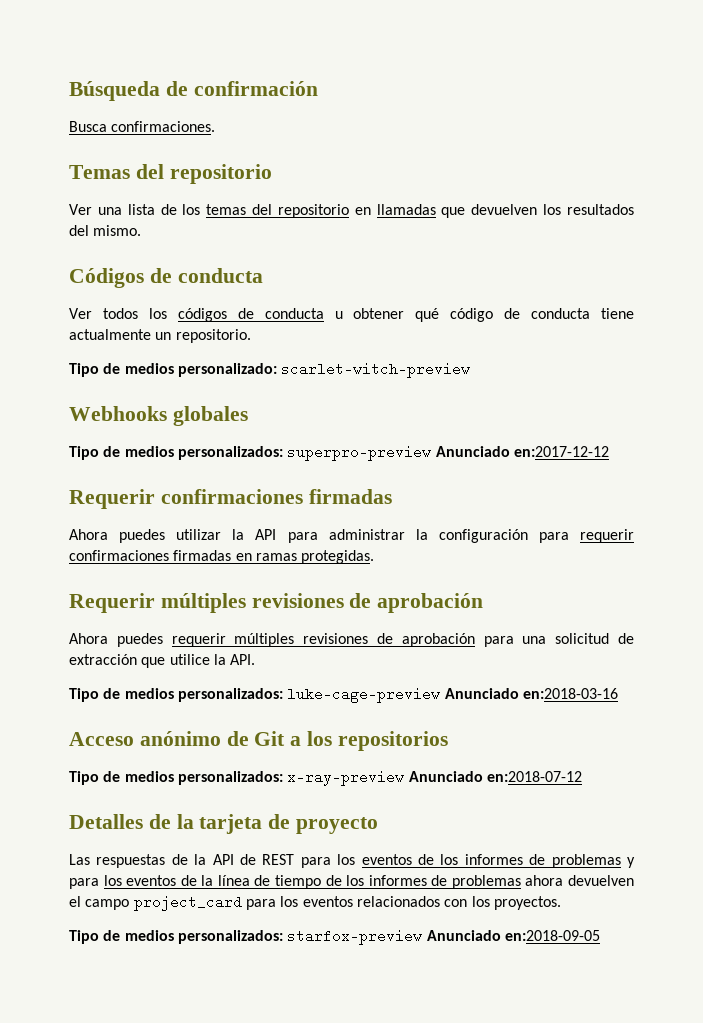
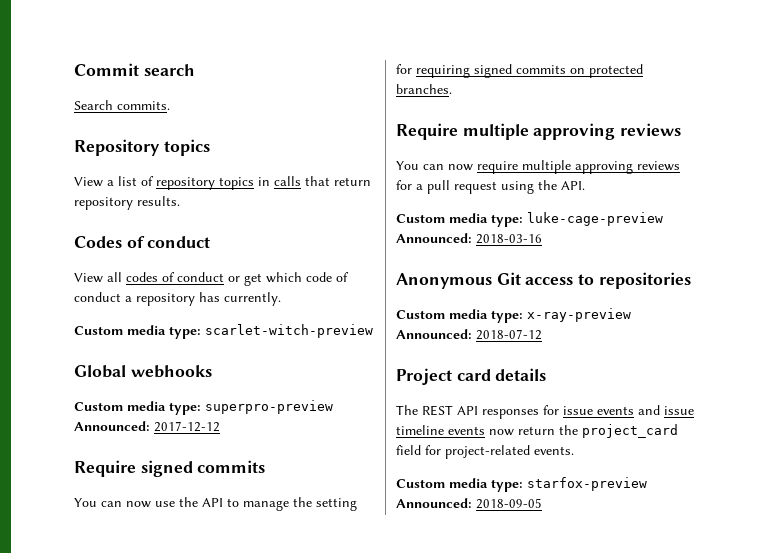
[69,81,318,101] [69,121,216,132] [69,164,272,184] [69,204,635,218] [69,225,142,236] [69,268,263,288] [69,308,634,322] [69,329,251,343] [69,362,471,378] [69,406,248,426] [69,445,609,461] [69,489,392,509] [69,529,634,543] [69,550,375,564] [69,593,484,613] [69,633,634,647] [69,654,256,668] [69,687,618,703] [69,731,448,751] [69,770,582,786] [69,814,379,834] [69,854,635,868] [69,875,634,889] [69,895,561,911] [69,929,600,945] Búsqueda de confirmación // Busca confirmaciones. // Temas del repositorio // Ver una lista de los temas del repositorio en llamadas que devuelven los resultados del mismo. // Códigos de conducta // Ver todos los códigos de conducta u obtener qué código de conducta tiene actualmente un repositorio. // Tipo de medios personalizado: scarlet-witch-preview // Webhooks globales // Tipo de medios personalizados: superpro-preview Anunciado en:2017-12-12 // Requerir confirmaciones firmadas // Ahora puedes utilizar la API para administrar la configuración para requerir confirmaciones firmadas en ramas protegidas. // Requerir múltiples revisiones de aprobación // Ahora puedes requerir múltiples revisiones de aprobación para una solicitud de extracción que utilice la API. // Tipo de medios personalizados: luke-cage-preview Anunciado en:2018-03-16 // Acceso anónimo de Git a los repositorios // Tipo de medios personalizados: x-ray-preview Anunciado en:2018-07-12 // Detalles de la tarjeta de proyecto // Las respuestas de la API de REST para los eventos de los informes de problemas y para los eventos de la línea de tiempo de los informes de problemas ahora devuelven el campo project_card para los eventos relacionados con los proyectos. // Tipo de medios personalizados: starfox-preview Anunciado en:2018-09-05 -> [74,63,195,76] [74,100,170,110] [74,139,210,156] [74,176,371,190] [74,196,180,210] [74,236,211,248] [74,272,349,286] [74,292,281,306] [74,324,373,339] [74,365,212,378] [74,400,333,415] [74,421,220,432] [74,460,266,477] [74,497,357,511] [396,64,643,78] [396,84,452,94] [396,123,682,140] [396,160,680,174] [396,180,585,194] [396,212,663,227] [396,233,542,244] [396,272,691,289] [396,308,631,323] [396,329,542,340] [396,368,547,385] [396,405,694,419] [396,424,678,438] [396,445,574,459] [396,477,647,492] [396,498,542,509] Commit search // Search commits. // Repository topics // View a list of repository topics in calls that return repository results. // Codes of conduct // View all codes of conduct or get which code of conduct a repository has currently. // Custom media type: scarlet-witch-preview // Global webhooks // Custom media type: superpro-preview Announced: 2017-12-12 // Require signed commits // You can now use the API to manage the setting for requiring signed commits on protected branches. // Require multiple approving reviews // You can now require multiple approving reviews for a pull request using the API. // Custom media type: luke-cage-preview Announced: 2018-03-16 // Anonymous Git access to repositories // Custom media type: x-ray-preview Announced: 2018-07-12 // Project card details // The REST API responses for issue events and issue timeline events now return the project_card field for project-related events. // Custom media type: starfox-preview Announced: 2018-09-05

